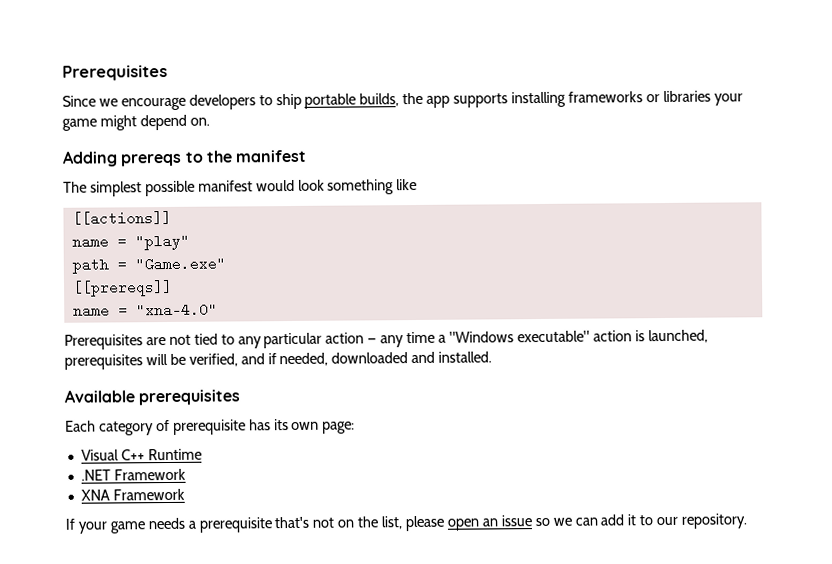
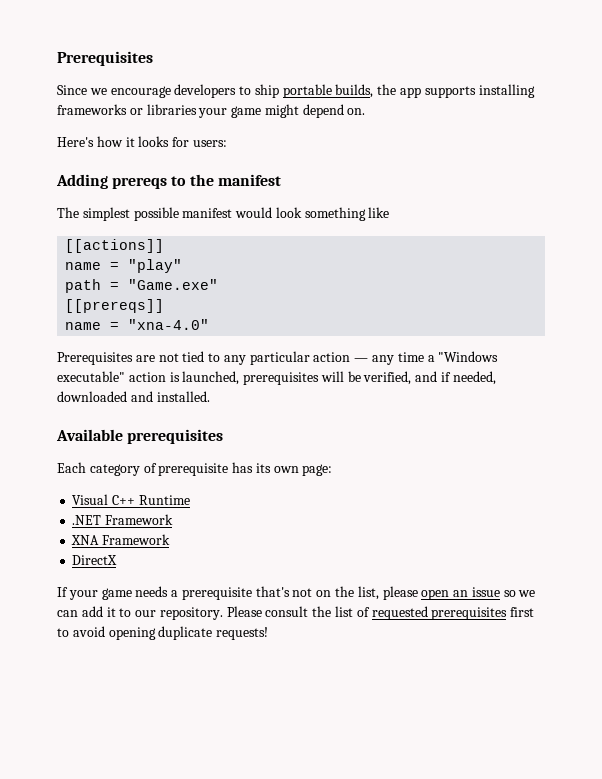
(210, 121) none -> [57,136,227,147] // Here's how it looks for users:
(185, 494) none -> [72,555,118,565] // DirectX
(748, 521) none -> [226,606,535,620] [57,626,269,640] Please consult the list of requested prerequisites first to avoid opening duplicate requests!

